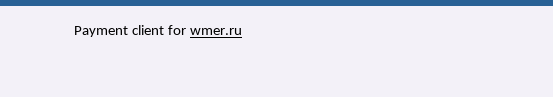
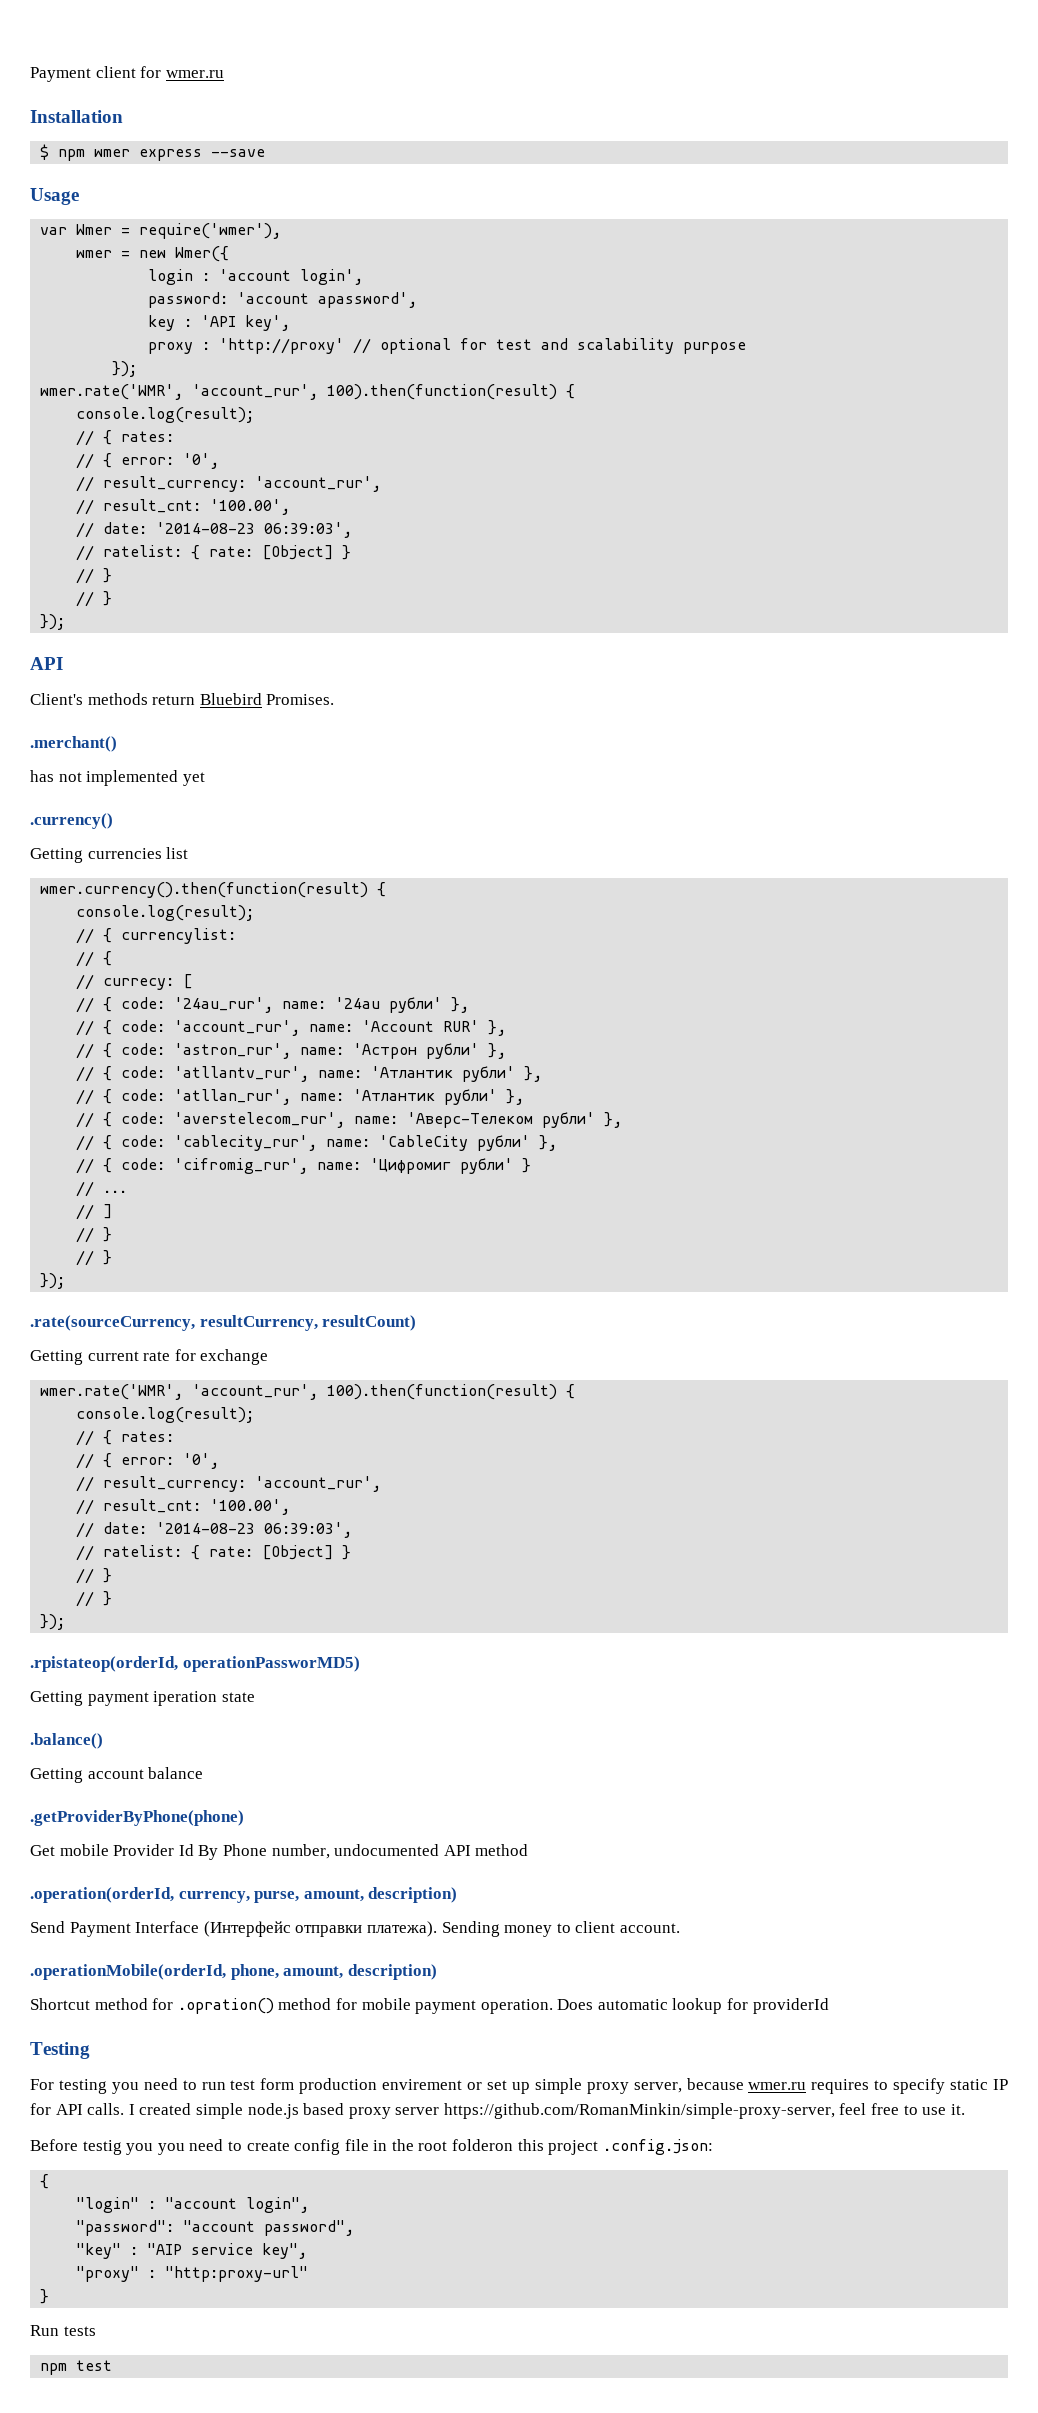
(242, 31) none -> [30,110,123,123] [40,144,266,161] [30,188,79,205] [40,223,282,239] [76,246,230,262] [148,269,364,285] [148,292,418,308] [148,315,291,331] [148,338,747,354] [112,361,138,377] [40,384,576,400] [76,407,255,423] [76,430,175,446] [76,453,220,469] [76,476,382,492] [76,499,291,515] [76,522,353,538] [76,545,352,561] [76,568,113,584] [76,591,113,607] [40,614,66,630] [30,657,63,670] [30,693,335,705] [30,736,117,752] [30,770,205,786] [30,813,113,829] [30,847,189,863] [40,882,387,898] [76,905,255,921] [76,928,237,944] [76,951,113,967] [76,974,193,990] [76,997,470,1013] [76,1020,507,1036] [76,1043,507,1059] [76,1066,543,1082] [76,1089,525,1105] [76,1112,623,1128] [76,1135,558,1151] [76,1158,532,1174] [76,1181,128,1197] [76,1204,113,1220] [76,1227,113,1243] [76,1250,113,1266] [40,1273,66,1289] [30,1315,417,1331] [30,1349,269,1365] [40,1384,576,1400] [76,1407,255,1423] [76,1430,175,1446] [76,1453,220,1469] [76,1476,382,1492] [76,1499,291,1515] [76,1522,353,1538] [76,1545,352,1561] [76,1568,113,1584] [76,1591,113,1607] [40,1614,66,1630] [30,1656,360,1672] [30,1691,255,1706] [30,1733,103,1749] [30,1767,204,1783] [30,1810,244,1826] [30,1844,529,1860] [30,1887,458,1903] [30,1921,680,1937] [30,1964,437,1980] [30,1998,829,2014] [30,2042,90,2059] [30,2078,1008,2094] [30,2103,965,2119] [30,2139,713,2155] [40,2174,50,2189] [76,2197,310,2213] [76,2220,355,2236] [76,2243,308,2259] [76,2266,309,2282] [40,2289,50,2304] [30,2325,96,2336] [40,2360,113,2375] // Installation // $ npm wmer express --save // Usage // var Wmer = require('wmer'), // wmer = new Wmer({ // login : 'account login', // password: 'account apassword', // key : 'API key', // proxy : 'http://proxy' // optional for test and scalability purpose // }); // wmer.rate('WMR', 'account_rur', 100).then(function(result) { // console.log(result); // // { rates: // // { error: '0', // // result_currency: 'account_rur', // // result_cnt: '100.00', // // date: '2014-08-23 06:39:03', // // ratelist: { rate: [Object] } // // } // // } // }); // API // Client's methods return Bluebird Promises. // .merchant() // has not implemented yet // .currency() // Getting currencies list // wmer.currency().then(function(result) { // console.log(result); // // { currencylist: // // { // // currecy: [ // // { code: '24au_rur', name: '24au рубли' }, // // { code: 'account_rur', name: 'Account RUR' }, // // { code: 'astron_rur', name: 'Астрон рубли' }, // // { code: 'atllantv_rur', name: 'Атлантик рубли' }, // // { code: 'atllan_rur', name: 'Атлантик рубли' }, // // { code: 'averstelecom_rur', name: 'Аверс-Телеком рубли' }, // // { code: 'cablecity_rur', name: 'CableCity рубли' }, // // { code: 'cifromig_rur', name: 'Цифромиг рубли' } // // ... // // ] // // } // // } // }); // .rate(sourceCurrency, resultCurrency, resultCount) // Getting current rate for exchange // wmer.rate('WMR', 'account_rur', 100).then(function(result) { // console.log(result); // // { rates: // // { error: '0', // // result_currency: 'account_rur', // // result_cnt: '100.00', // // date: '2014-08-23 06:39:03', // // ratelist: { rate: [Object] } // // } // // } // }); // .rpistateop(orderId, operationPassworMD5) // Getting payment iperation state // .balance() // Getting account balance // .getProviderByPhone(phone) // Get mobile Provider Id By Phone number, undocumented API method // .operation(orderId, currency, purse, amount, description) // Send Payment Interface (Интерфейс отправки платежа). Sending money to client account. // .operationMobile(orderId, phone, amount, description) // Shortcut method for .opration() method for mobile payment operation. Does automatic lookup for providerId // Testing // For testing you need to run test form production envirement or set up simple proxy server, because wmer.ru requires to specify static IP for API calls. I created simple node.js based proxy server https://github.com/RomanMinkin/simple-proxy-server, feel free to use it. // Before testig you you need to create config file in the root folderon this project .config.json: // { // "login" : "account login", // "password": "account password", // "key" : "AIP service key", // "proxy" : "http:proxy-url" // } // Run tests // npm test

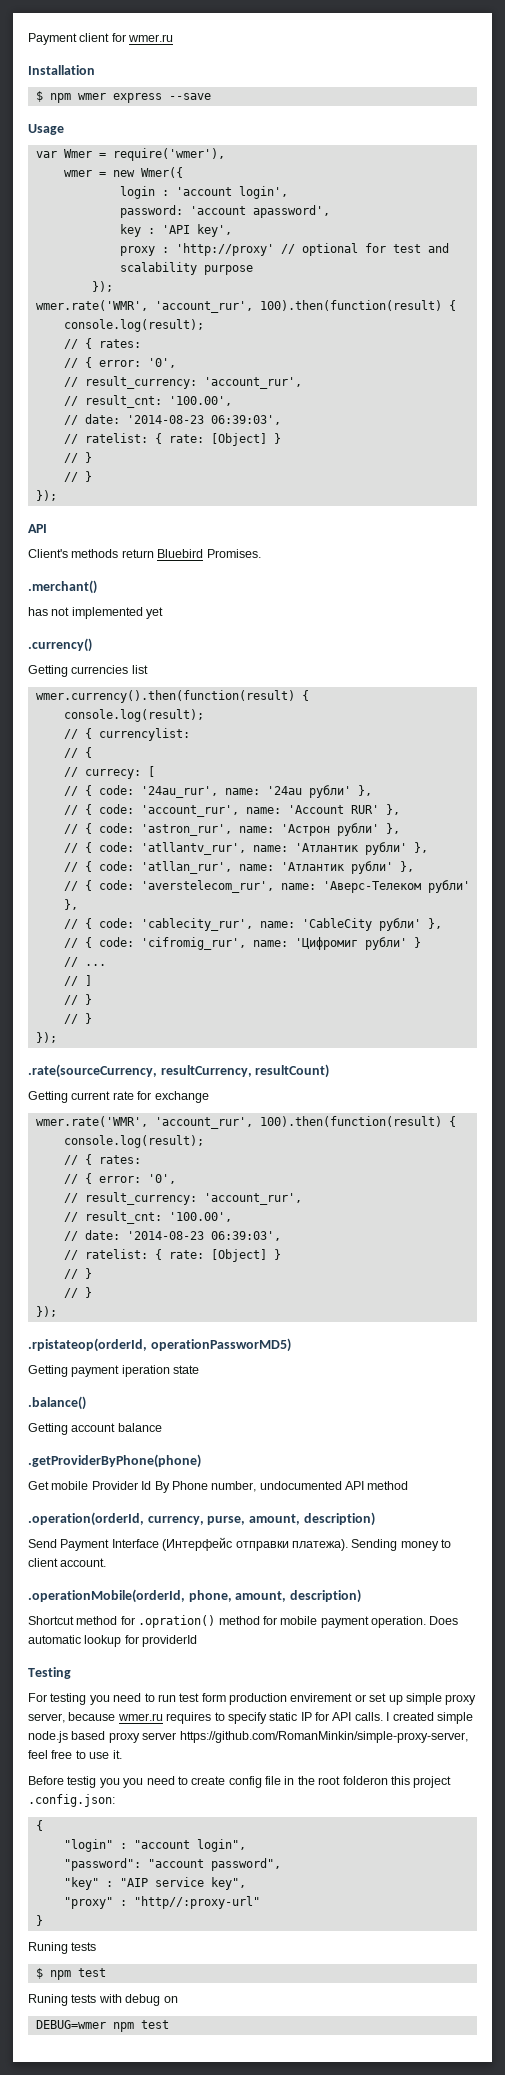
[165,2266,309,2282] [40,2289,50,2304] [30,2325,59,2336] "http:proxy-url" // } // Run -> [133,1896,260,1909] [35,1915,43,1926] [28,1942,68,1954] "http//:proxy-url" // } // Runing
[40,2360,113,2375] npm test -> [35,1968,106,1980] [28,1994,178,2006] [35,2020,169,2032] $ npm test // Runing tests with debug on // DEBUG=wmer npm test

